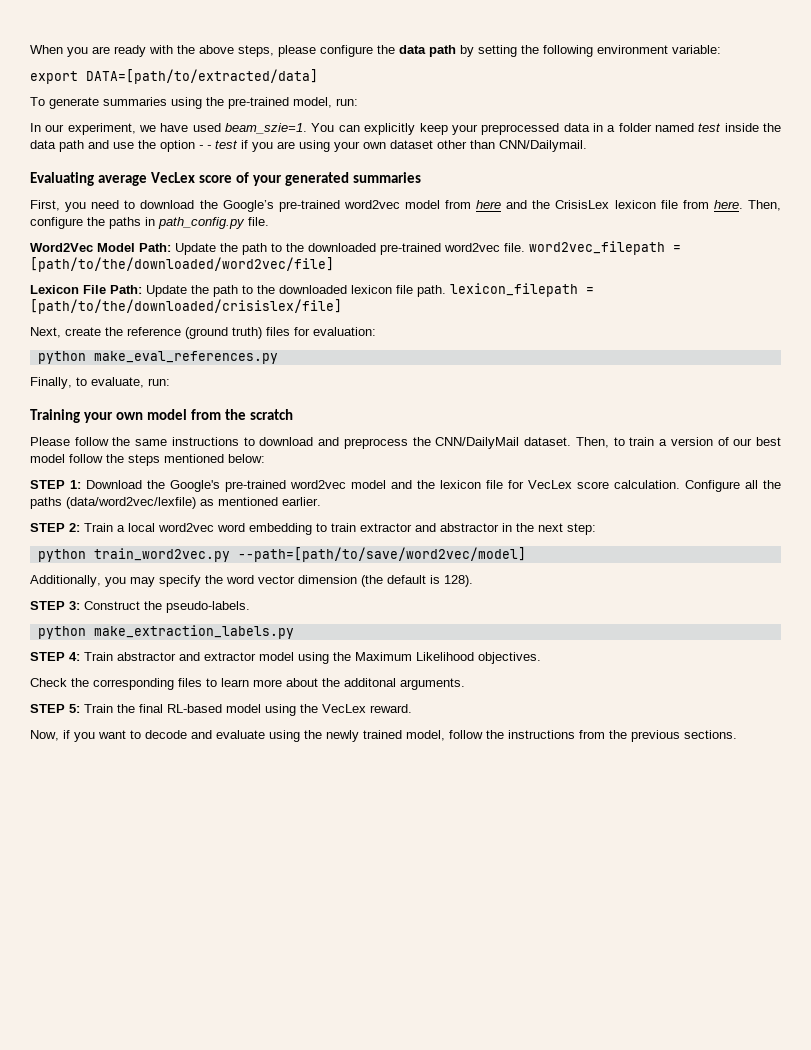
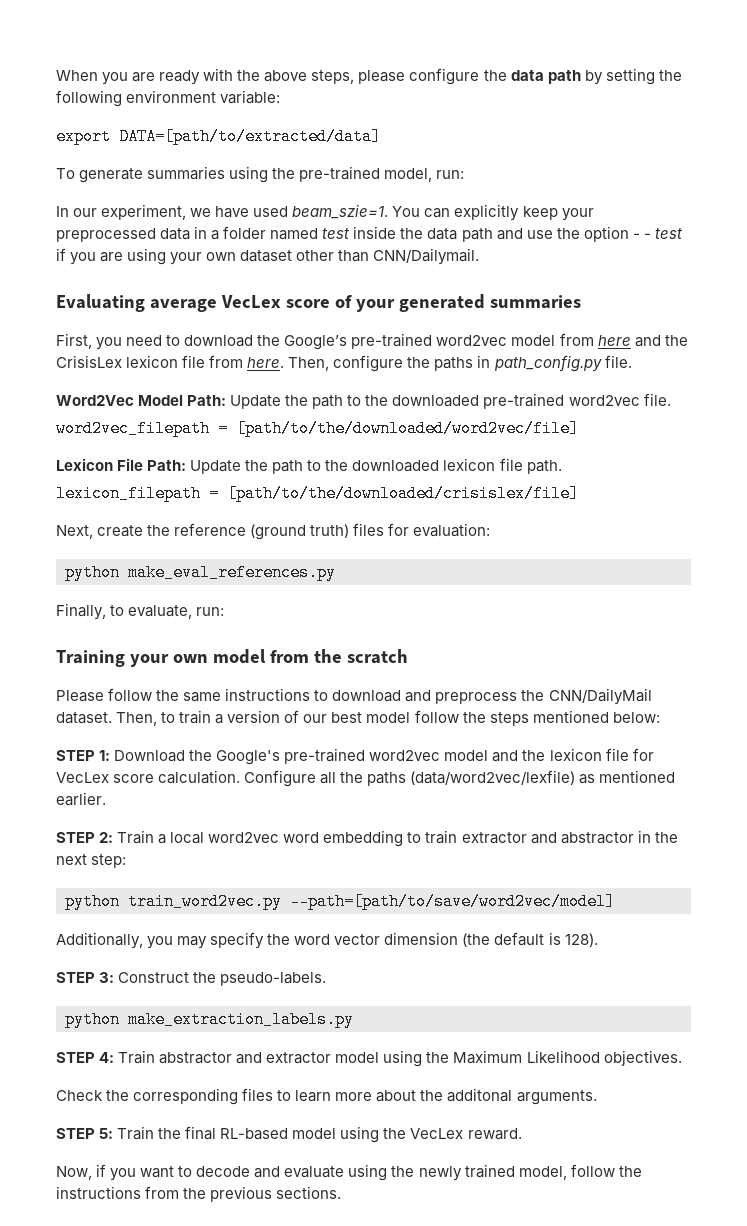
(525, 247) none -> (671, 399) //
(446, 291) none -> (562, 467) //

